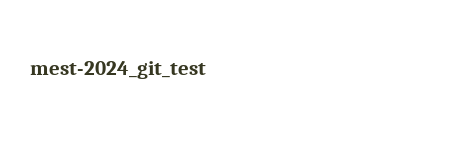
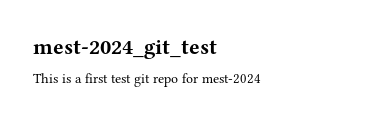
(206, 70) none -> [33,73,261,87] // This is a first test git repo for mest-2024

